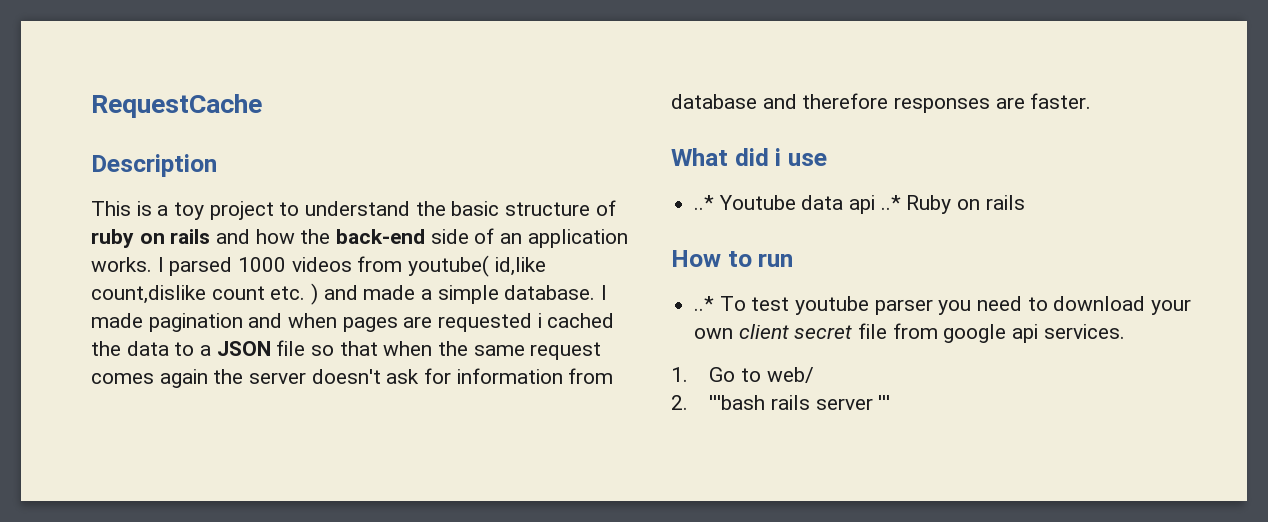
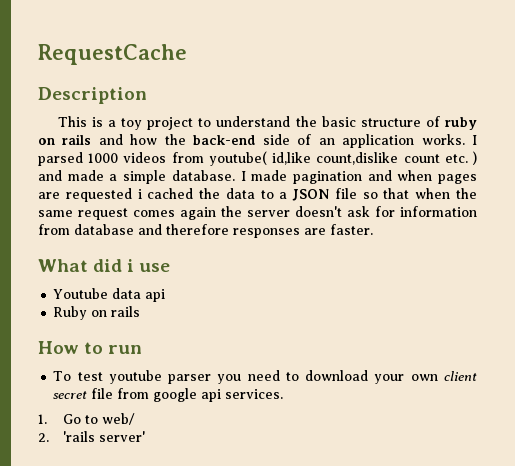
[694,195,715,210] ..* -> (171, 267) none
[880,195,901,210] ..* -> (166, 295) //
[694,296,715,311] ..* -> (143, 349) none
[709,395,891,410] '''bash rails server ''' -> [62,431,145,442] 'rails server'

